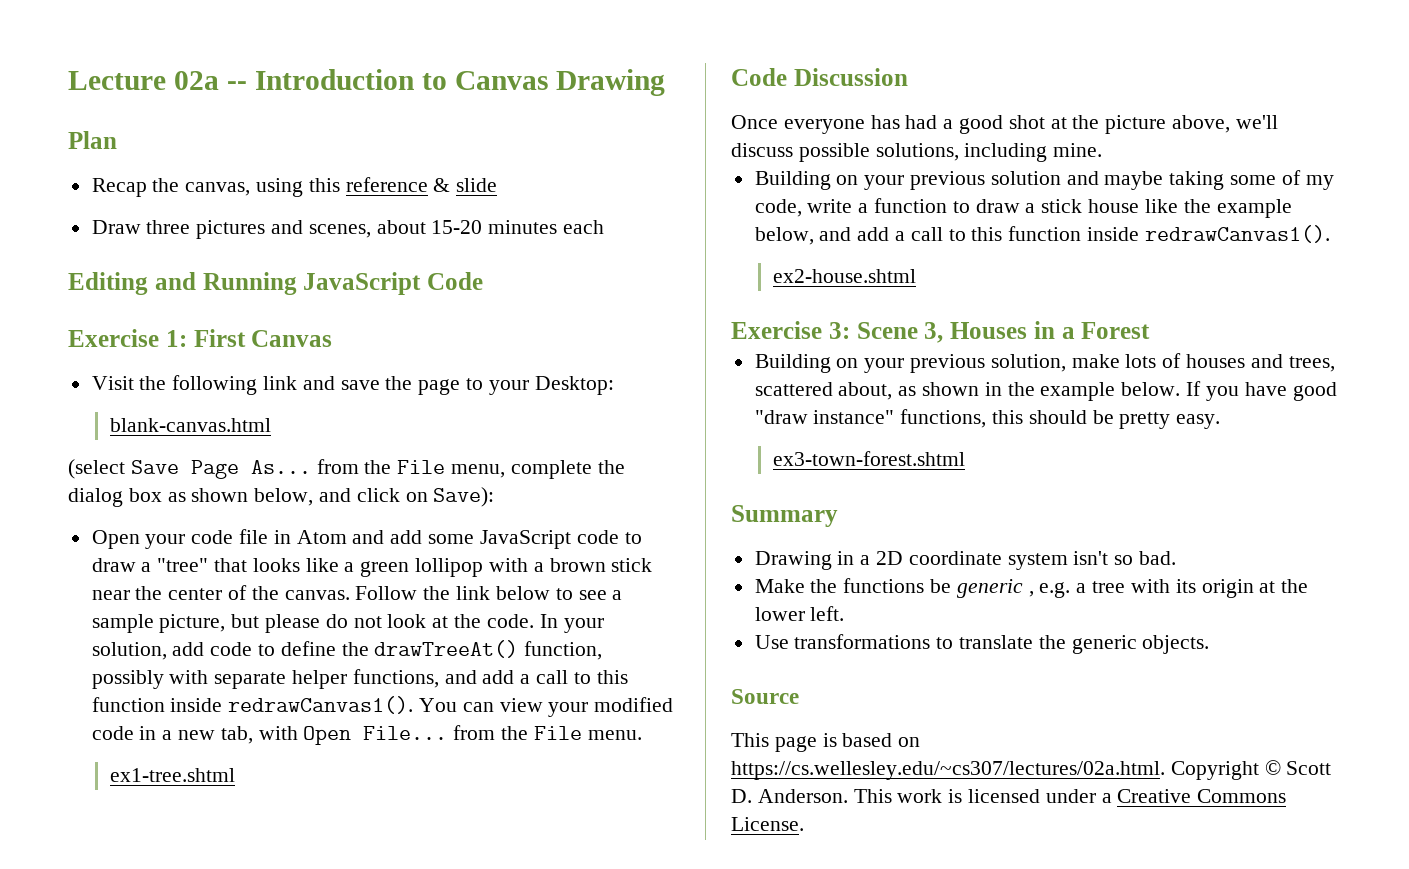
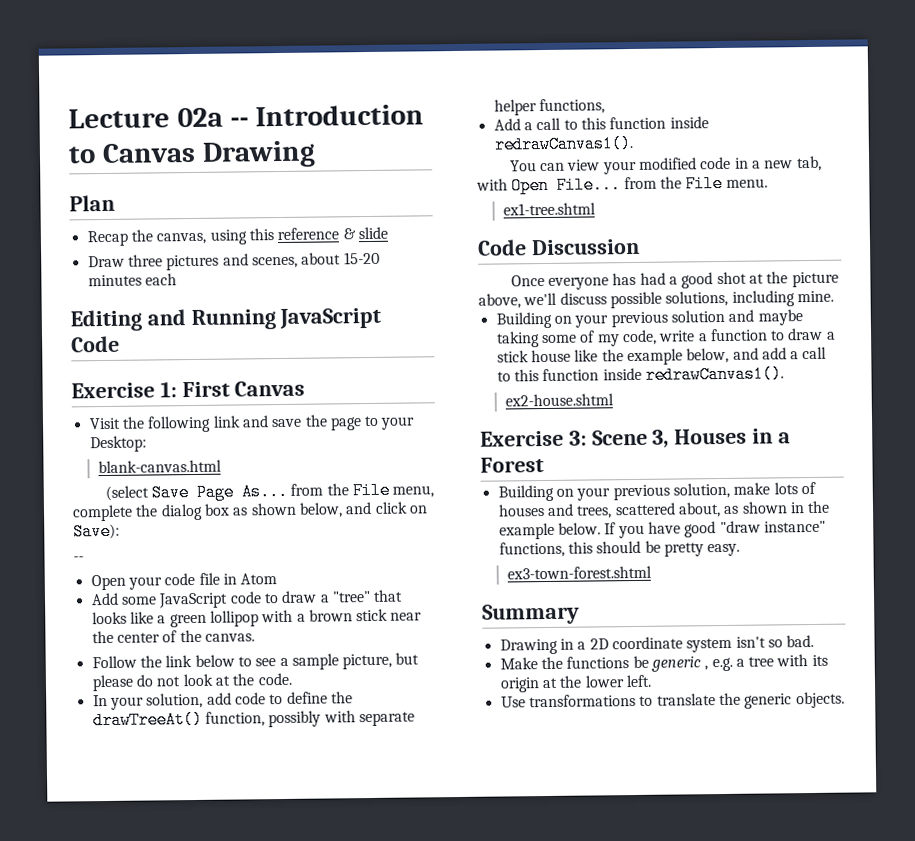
(495, 497) none -> [73,556,84,562] // --
[352,530,423,544] and add -> [90,592,119,606] // Add
(350, 595) none -> (255, 637) //
(534, 621) none -> (292, 679) //
[444,670,628,684] [91,696,414,714] and add a call to this function inside redrawCanvas1(). -> [493,116,709,131] [493,134,633,154] // Add a call to this function inside redrawCanvas1(). //
[731,689,799,704] [731,733,921,752] [731,760,1332,780] [731,789,1287,803] [731,817,804,831] // Source // This page is based on https://cs.wellesley.edu/~cs307/lectures/02a.html. Copyright © Scott D. Anderson. This work is licensed under a Creative Commons License. -> (845, 700) none

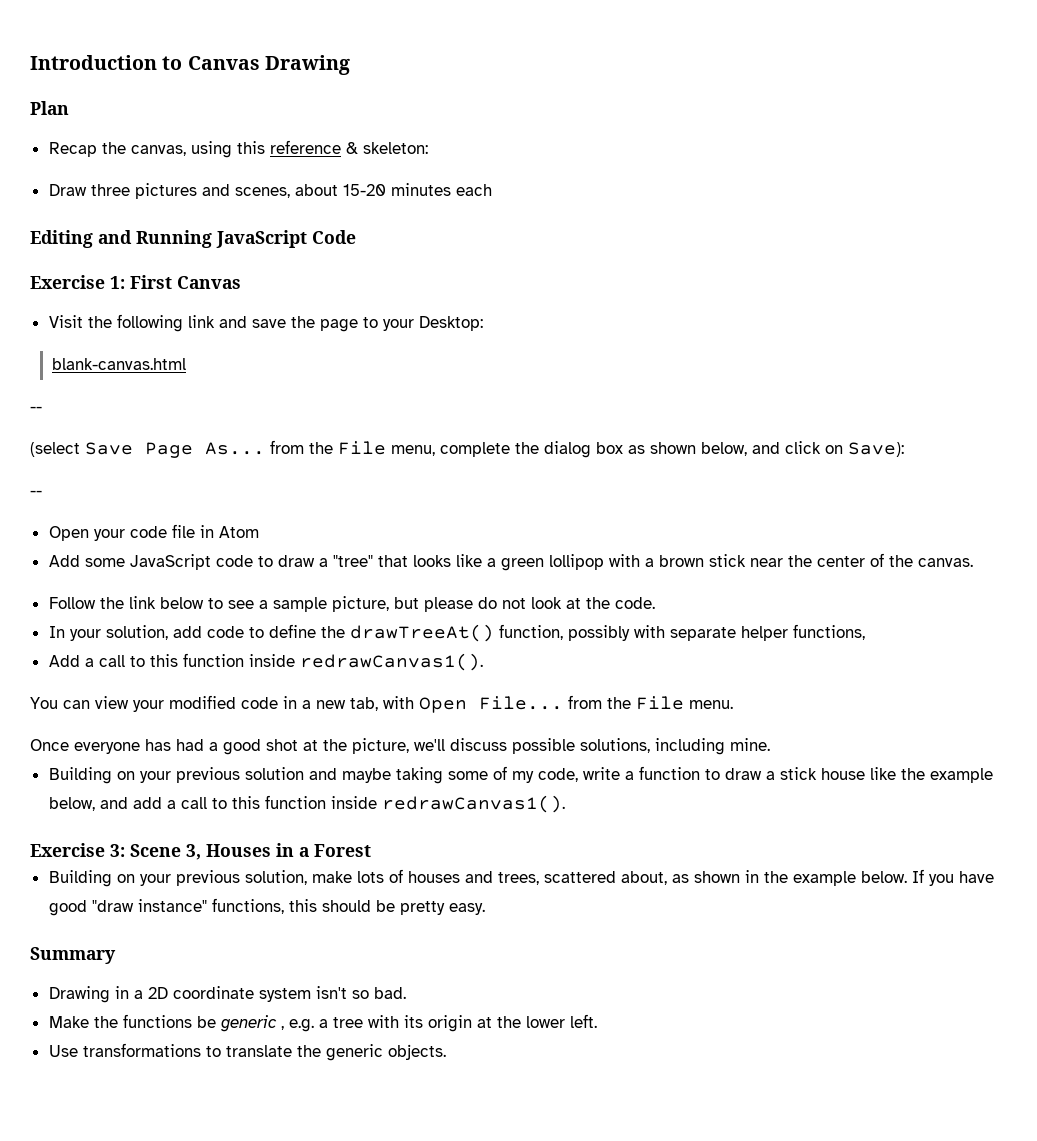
[68,107,249,129] Lecture 02a -- -> (30, 62) none
[357,226,388,240] slide -> [362,142,428,154] skeleton:
(222, 466) none -> [30,406,42,412] // --
[502,202,596,216] [477,238,640,256] // ex1-tree.shtml // Code Discussion -> (733, 704) none
[791,271,839,288] [478,293,521,309] picture above, -> [352,738,409,754] picture,
[504,393,614,407] // ex2-house.shtml -> (565, 804) none
[506,565,652,580] // ex3-town-forest.shtml -> (485, 909) none

